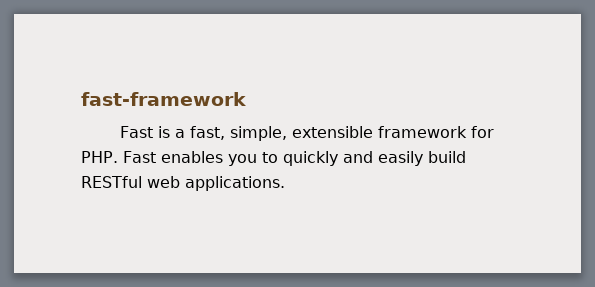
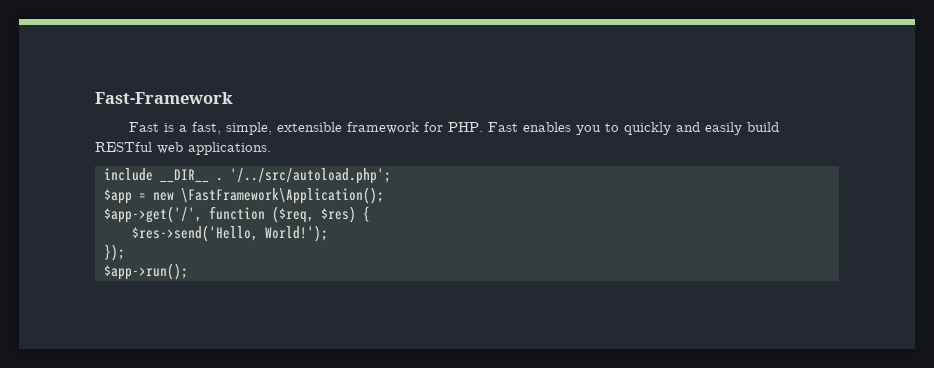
[81,92,246,106] fast-framework -> [95,92,233,104] Fast-Framework
(285, 183) none -> [104,168,391,184] [104,187,384,204] [104,206,370,223] [132,225,328,242] [104,244,125,261] [104,263,188,280] // include __DIR__ . '/../src/autoload.php'; // $app = new \FastFramework\Application(); // $app->get('/', function ($req, $res) { // $res->send('Hello, World!'); // }); // $app->run();

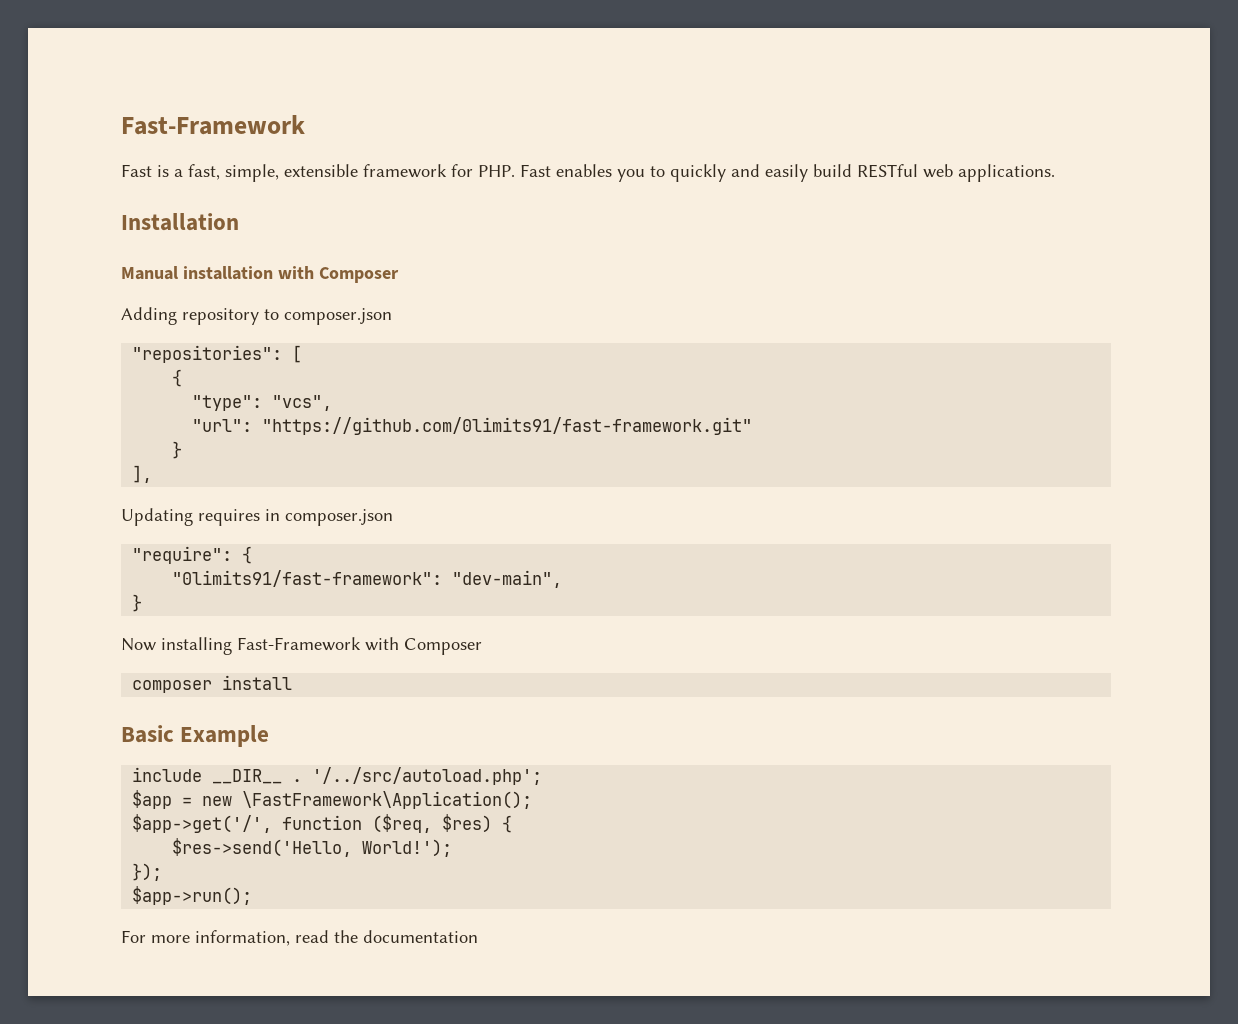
(271, 148) none -> [121,213,239,231] [121,266,399,283] [121,307,392,325] [132,345,303,363] [172,369,183,387] [192,395,333,411] [192,417,753,435] [172,441,183,459] [132,465,153,483] [121,508,393,526] [132,546,253,564] [172,570,563,588] [132,594,143,612] [121,637,482,655] [132,675,293,693] [121,725,270,747] // Installation // Manual installation with Composer // Adding repository to composer.json // "repositories": [ // { // "type": "vcs", // "url": "https://github.com/0limits91/fast-framework.git" // } // ], // Updating requires in composer.json // "require": { // "0limits91/fast-framework": "dev-main", // } // Now installing Fast-Framework with Composer // composer install // Basic Example
(188, 271) none -> [121,930,478,946] // For more information, read the documentation

